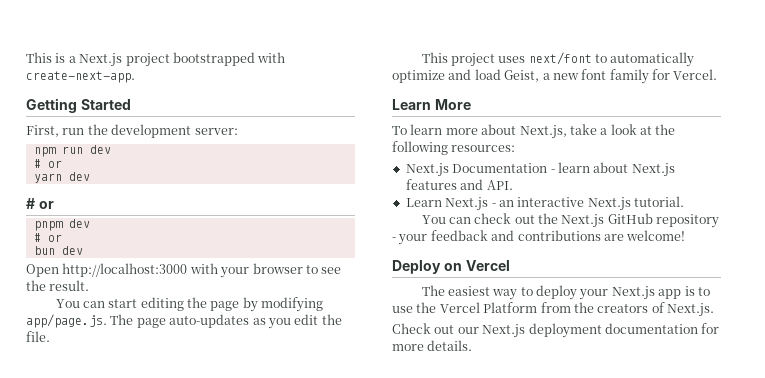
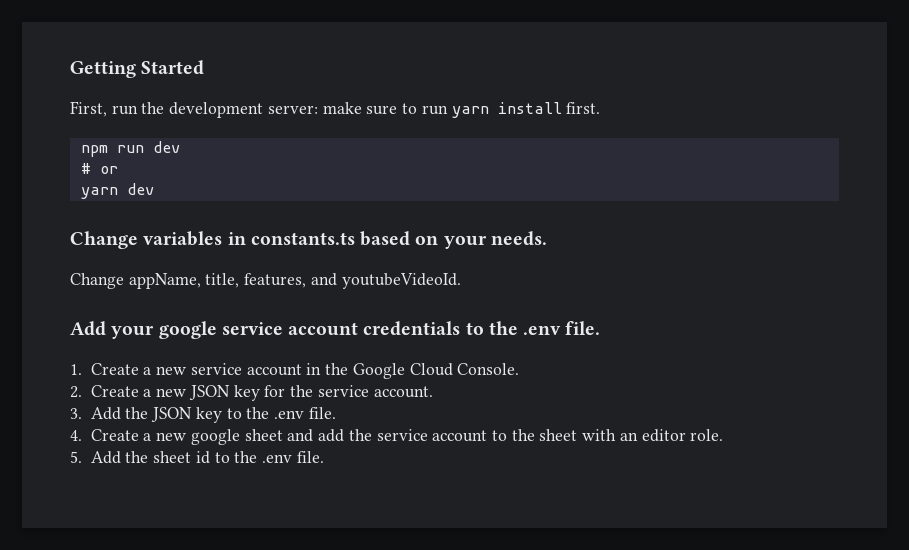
[26,52,286,67] [26,71,135,83] This is a Next.js project bootstrapped with create-next-app. // -> (70, 69) none
(238, 131) none -> [322,102,601,118] make sure to run yarn install first.
[26,198,54,209] [33,219,90,231] [33,233,62,242] [33,246,83,255] [26,263,342,278] [26,280,90,291] [55,297,324,312] [26,314,342,329] [26,331,50,342] [421,52,695,67] [392,69,718,84] [392,99,471,110] [392,124,676,139] [392,141,516,155] [405,162,675,177] [405,179,513,190] [405,196,684,211] [421,213,720,228] [392,230,686,245] [392,260,510,274] [421,285,710,300] [392,302,714,317] [392,323,720,338] [392,340,473,351] # or // pnpm dev // # or // bun dev // Open http://localhost:3000 with your browser to see the result. // You can start editing the page by modifying app/page.js. The page auto-updates as you edit the file. // This project uses next/font to automatically optimize and load Geist, a new font family for Vercel. // Learn More // To learn more about Next.js, take a look at the following resources: // Next.js Documentation - learn about Next.js features and API. // Learn Next.js - an interactive Next.js tutorial. // You can check out the Next.js GitHub repository - your feedback and contributions are welcome! // Deploy on Vercel // The easiest way to deploy your Next.js app is to use the Vercel Platform from the creators of Next.js. // Check out our Next.js deployment documentation for more details. -> [70,231,547,249] [70,273,461,289] [70,321,601,339] [70,363,520,379] [70,385,433,401] [70,407,336,423] [70,429,724,445] [70,451,324,464] Change variables in constants.ts based on your needs. // Change appName, title, features, and youtubeVideoId. // Add your google service account credentials to the .env file. // 1. Create a new service account in the Google Cloud Console. // 2. Create a new JSON key for the service account. // 3. Add the JSON key to the .env file. // 4. Create a new google sheet and add the service account to the sheet with an editor role. // 5. Add the sheet id to the .env file.

